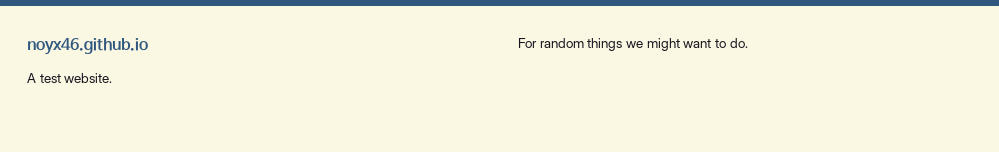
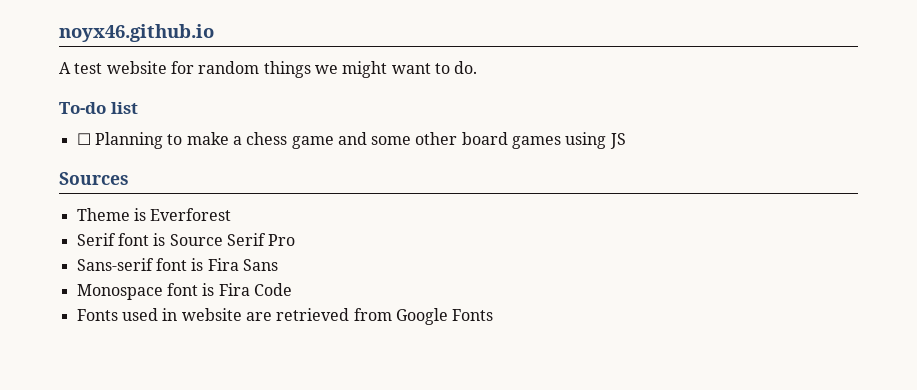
[64,73,113,83] [518,38,537,48] website. // For -> [106,61,194,74] website for
(748, 43) none -> [59,102,138,114] [76,132,626,149] [59,172,129,185] [76,208,232,221] [76,233,296,246] [76,258,278,271] [76,283,292,300] [76,308,494,325] // To-do list // ☐ Planning to make a chess game and some other board games using JS // Sources // Theme is Everforest // Serif font is Source Serif Pro // Sans-serif font is Fira Sans // Monospace font is Fira Code // Fonts used in website are retrieved from Google Fonts

